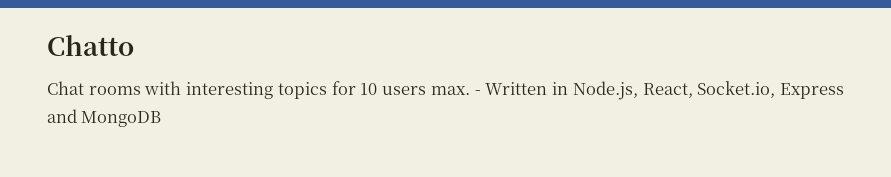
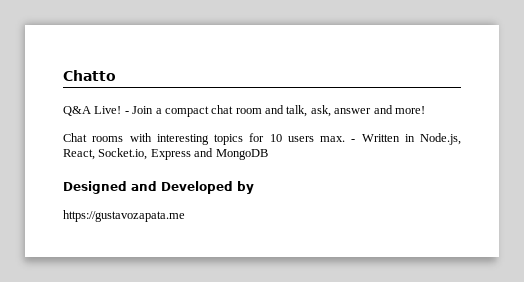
(134, 45) none -> [63,105,425,117] // Q&A Live! - Join a compact chat room and talk, ask, answer and more!
(162, 119) none -> [63,181,254,194] [63,210,185,222] // Designed and Developed by // https://gustavozapata.me

